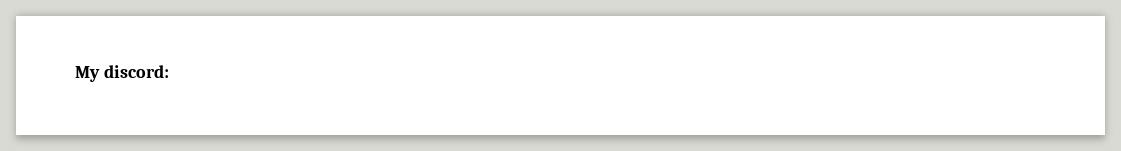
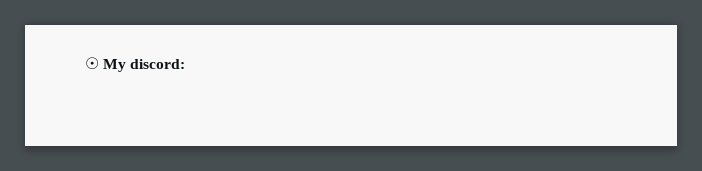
(75, 74) none -> [85,57,99,69] ☉

